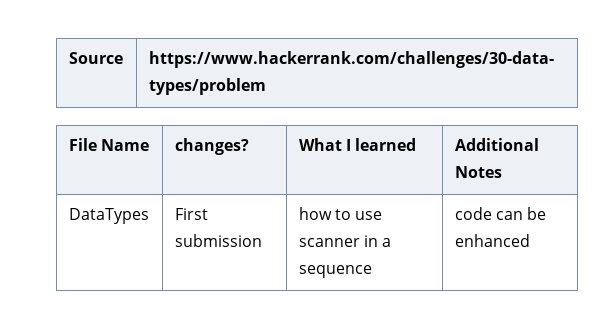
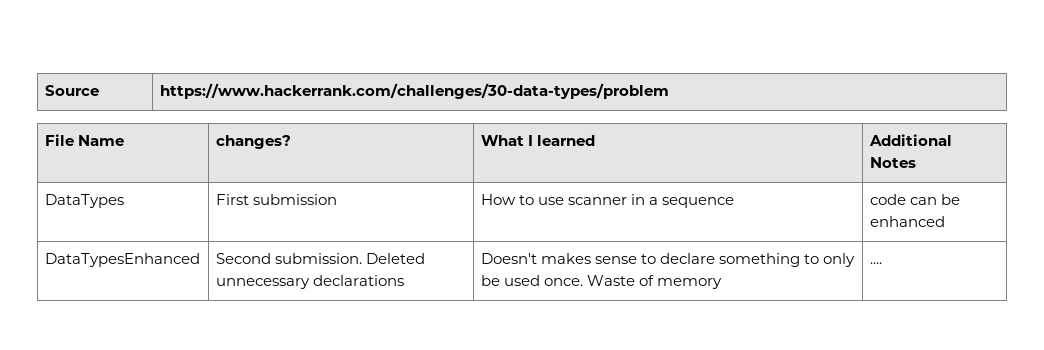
[298,207,332,220] how -> [480,194,516,205] How
(530, 240) none -> [44,253,200,267] [215,253,426,264] [215,275,405,289] [480,253,856,267] [480,275,723,289] [869,262,882,264] // DataTypesEnhanced | Second submission. Deleted unnecessary declarations | Doesn't makes sense to declare something to only be used once. Waste of memory | ....

